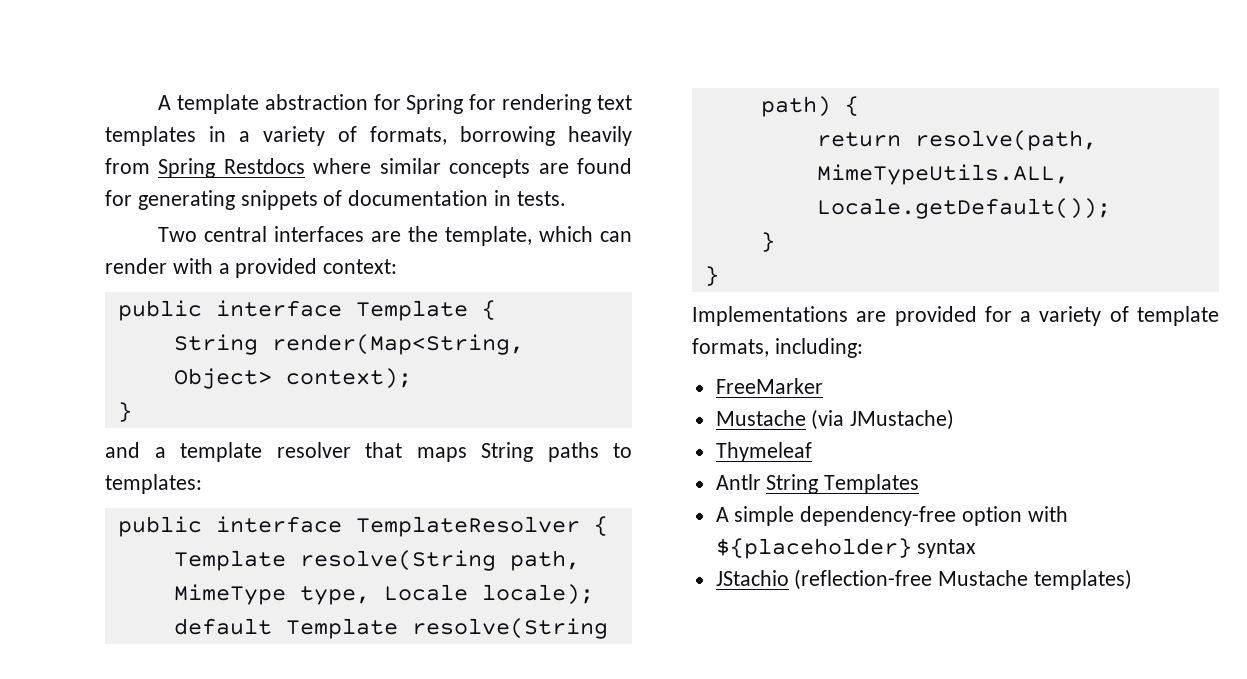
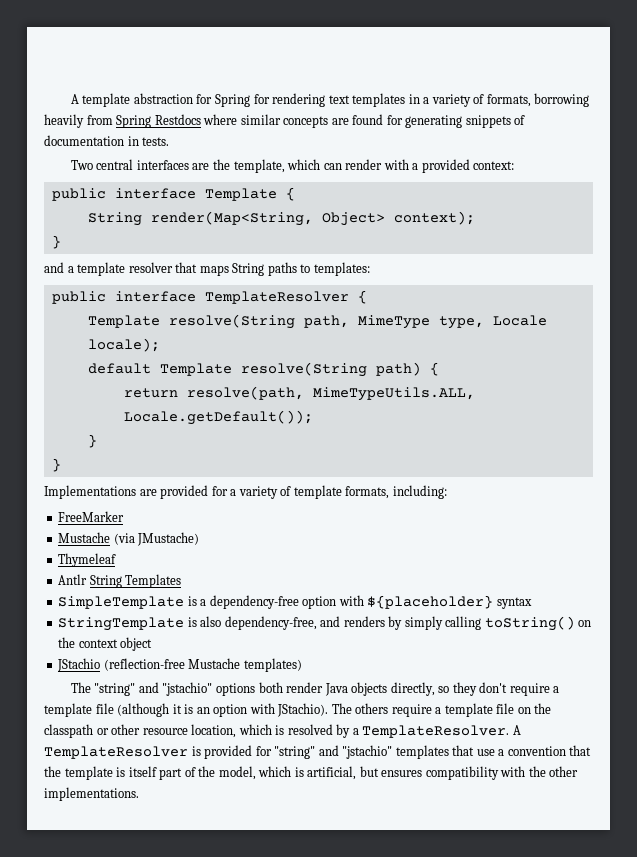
[715,506,795,526] A simple -> [58,596,207,609] SimpleTemplate is a
[715,569,1133,590] JStachio (reflection-free Mustache templates) -> [58,616,592,631] [58,637,153,651] [57,658,302,672] [70,682,560,696] [44,703,552,717] [44,724,521,738] [44,745,592,759] [44,766,579,780] [44,787,139,801] StringTemplate is also dependency-free, and renders by simply calling toString() on the context object // JStachio (reflection-free Mustache templates) // The "string" and "jstachio" options both render Java objects directly, so they don't require a template file (although it is an option with JStachio). The others require a template file on the classpath or other resource location, which is resolved by a TemplateResolver. A TemplateResolver is provided for "string" and "jstachio" templates that use a convention that the template is itself part of the model, which is artificial, but ensures compatibility with the other implementations.

